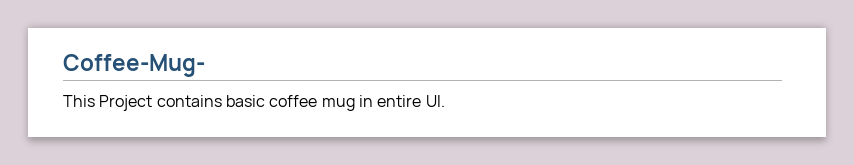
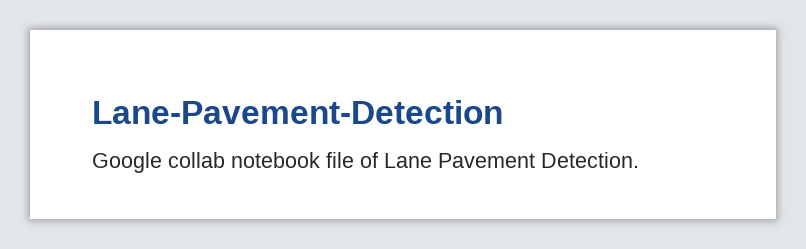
[63,54,205,77] [63,95,445,111] Coffee-Mug- // This Project contains basic coffee mug in entire UI. -> [92,100,503,124] [92,152,639,173] Lane-Pavement-Detection // Google collab notebook file of Lane Pavement Detection.

